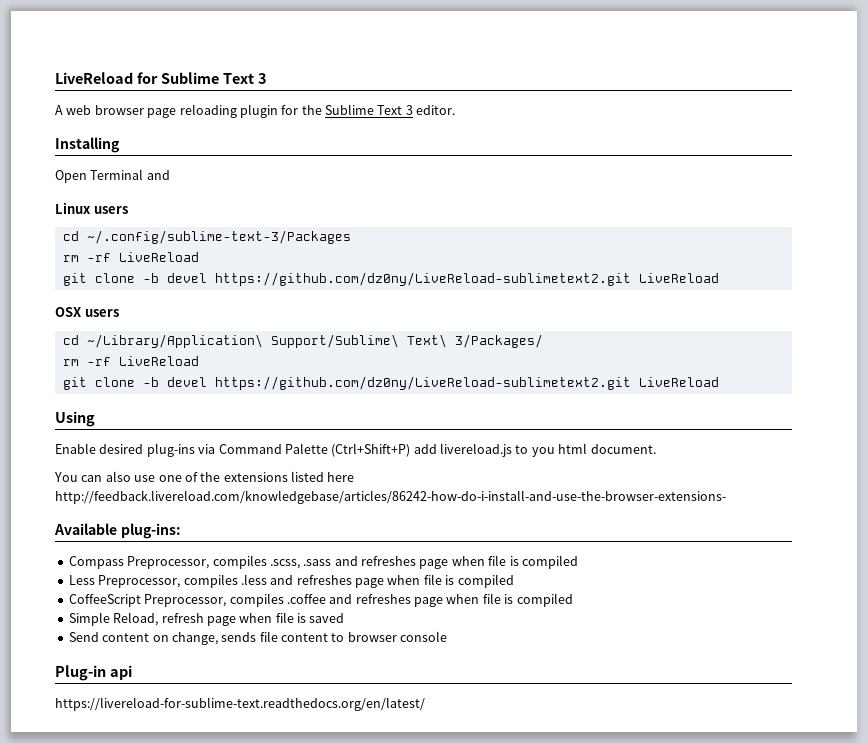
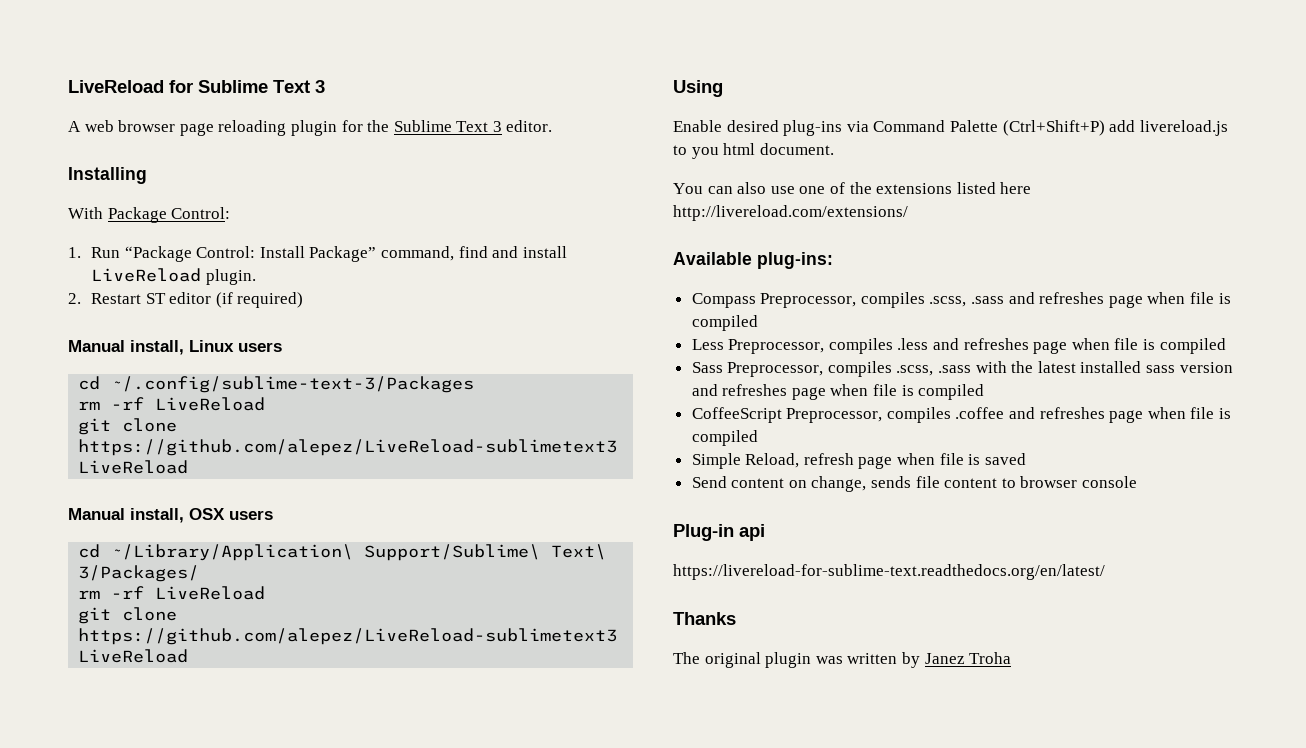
[55,169,170,183] Open Terminal and // -> [68,207,231,223] [68,246,567,262] [91,268,256,285] [68,292,304,308] [68,340,184,355] With Package Control: // 1. Run “Package Control: Install Package” command, find and install LiveReload plugin. // 2. Restart ST editor (if required) // Manual install,
[142,272,719,286] -b devel https://github.com/dz0ny/LiveReload-sublimetext2.git LiveReload // -> [78,439,618,456] [78,460,189,474] [68,508,184,523] https://github.com/alepez/LiveReload-sublimetext3 LiveReload // Manual install,
[142,376,631,390] -b devel https://github.com/dz0ny/LiveReload-sublimetext2.git -> [78,628,618,645] https://github.com/alepez/LiveReload-sublimetext3
[55,490,726,504] http://feedback.livereload.com/knowledgebase/articles/86242-how-do-i-install-and-use-the-browser-extensions- -> [673,205,908,221] http://livereload.com/extensions/
(514, 581) none -> [691,361,1233,377] [691,384,985,400] // Sass Preprocessor, compiles .scss, .sass with the latest installed sass version and refreshes page when file is compiled
(425, 704) none -> [673,612,736,625] [673,652,1012,668] // Thanks // The original plugin was written by Janez Troha

